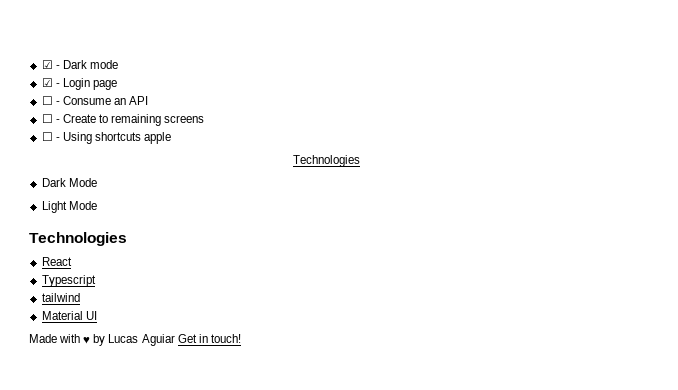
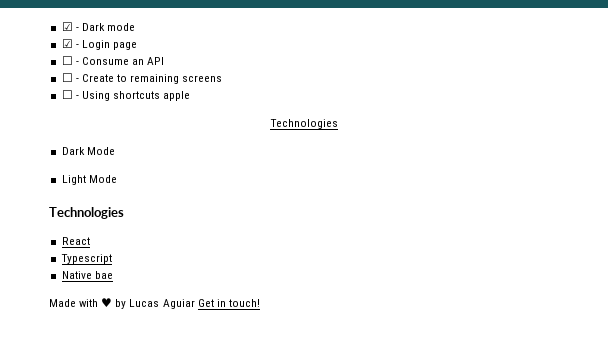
[41,293,80,302] [41,311,97,320] tailwind // Material UI -> [61,271,113,279] Native bae

